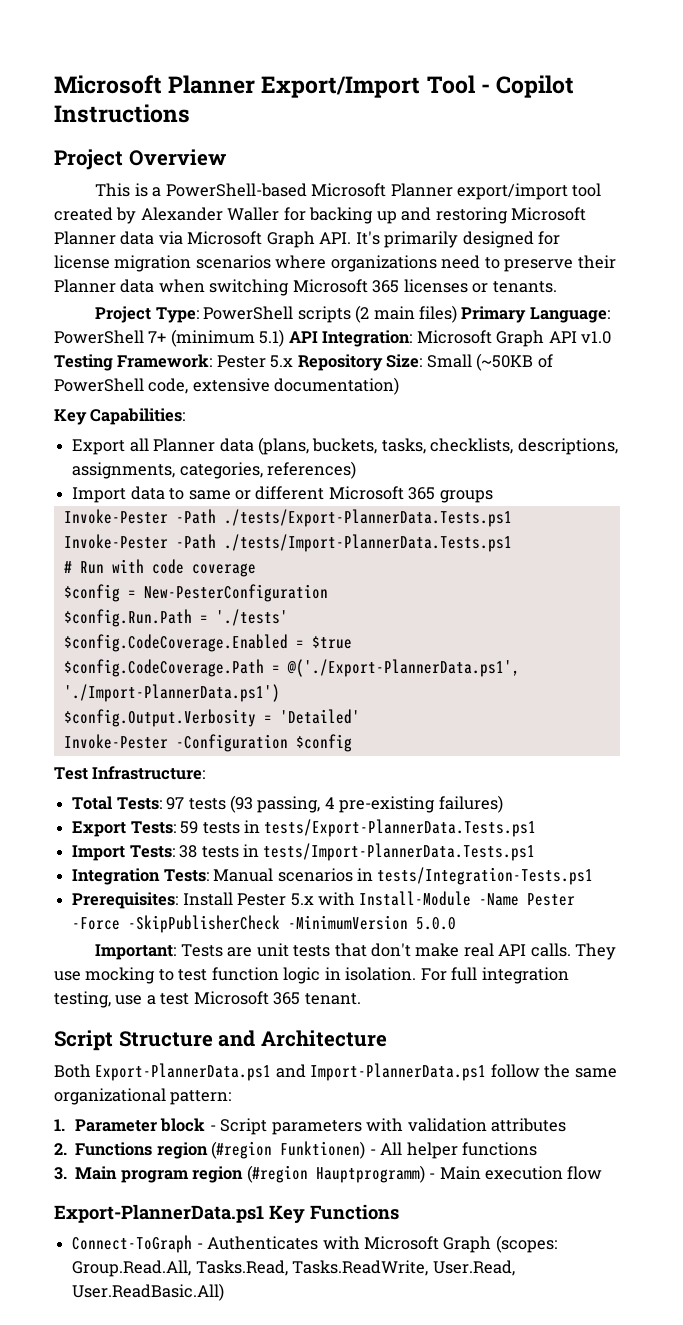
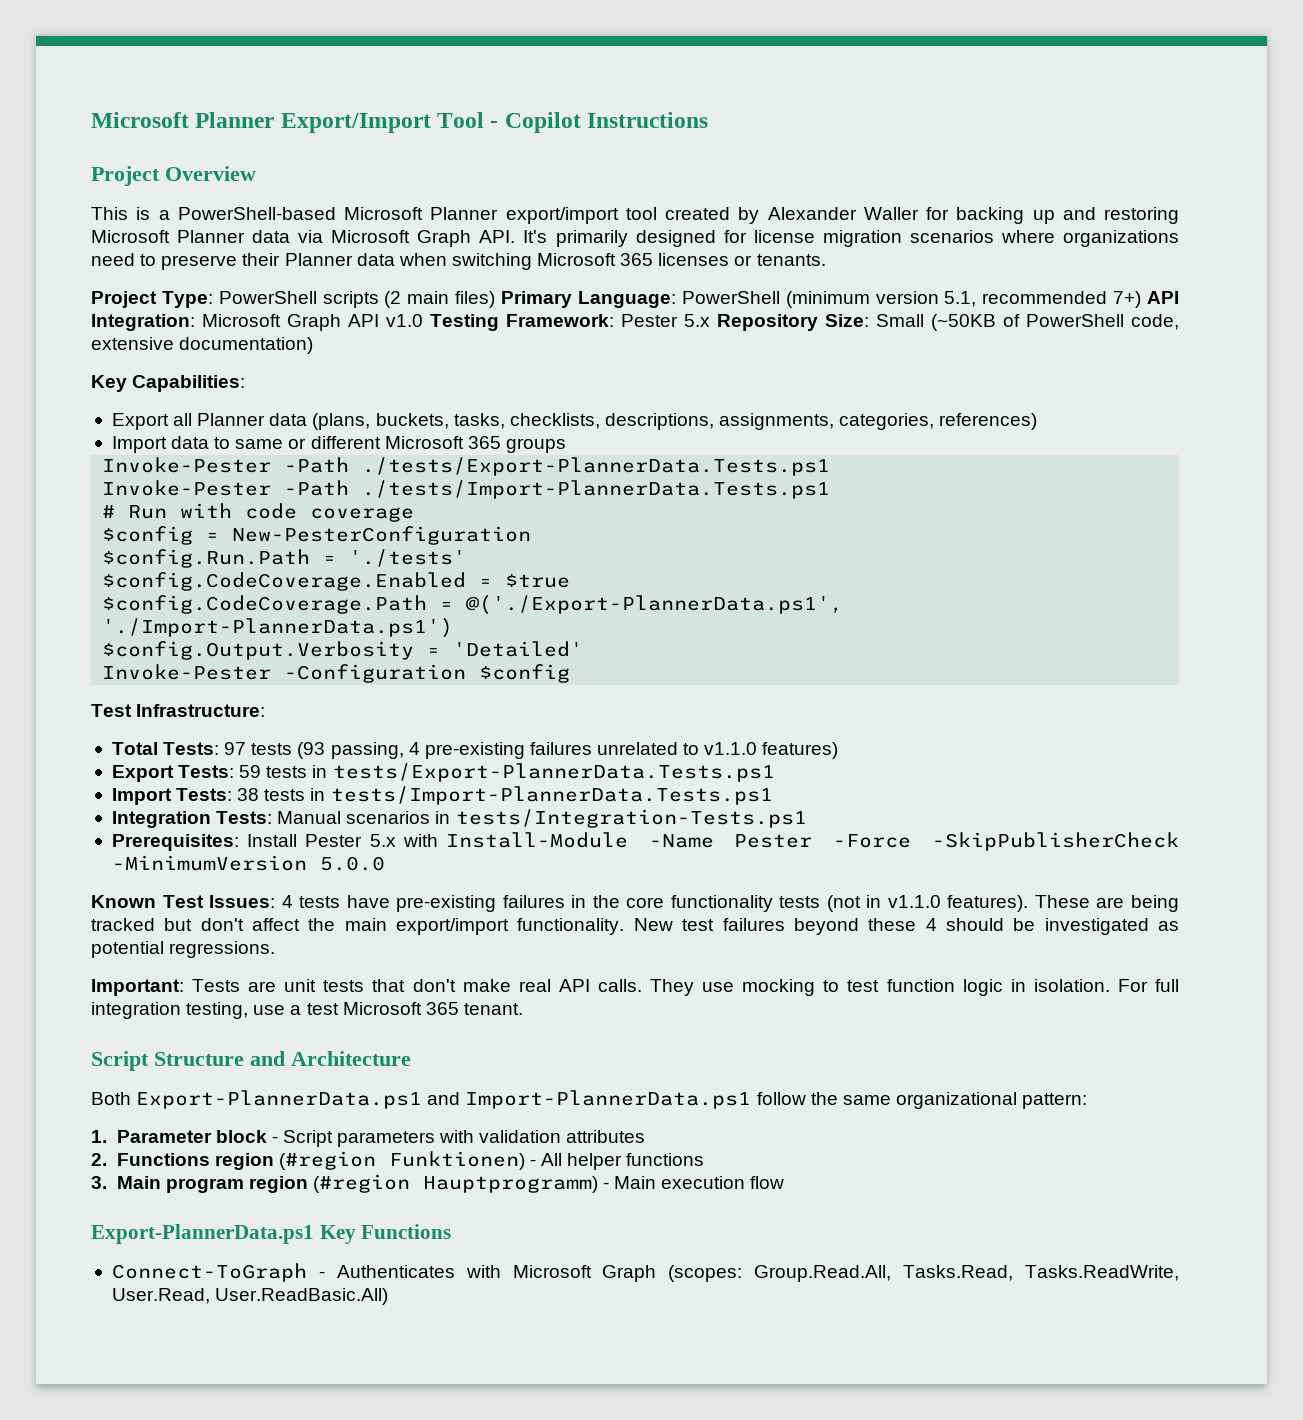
[148,329,285,347] 7+ (minimum 5.1) -> [785,291,1142,308] (minimum version 5.1, recommended 7+)
[438,795,503,813] failures) -> [529,742,839,759] failures unrelated to v1.1.0 features)
(457, 923) none -> [91,895,1179,912] [91,918,1180,935] [91,941,276,958] // Known Test Issues: 4 tests have pre-existing failures in the core functionality tests (not in v1.1.0 features). These are being tracked but don't affect the main export/import functionality. New test failures beyond these 4 should be investigated as potential regressions.

